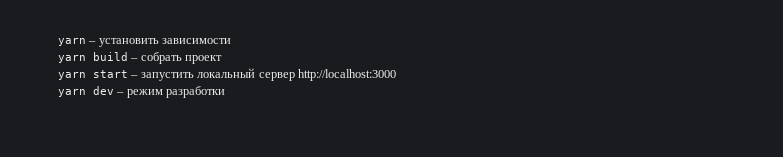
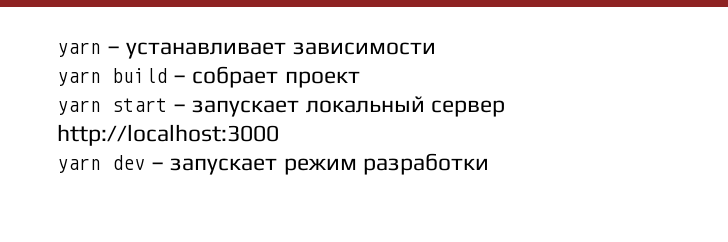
[98,38,159,47] установить -> [126,42,287,59] устанавливает
[140,52,182,64] собрать -> [192,66,279,88] собрает
[140,72,194,81] запустить -> [192,100,300,117] запускает
(125, 93) none -> [170,158,278,175] запускает

